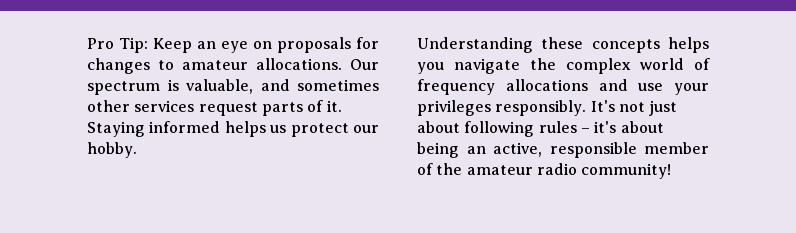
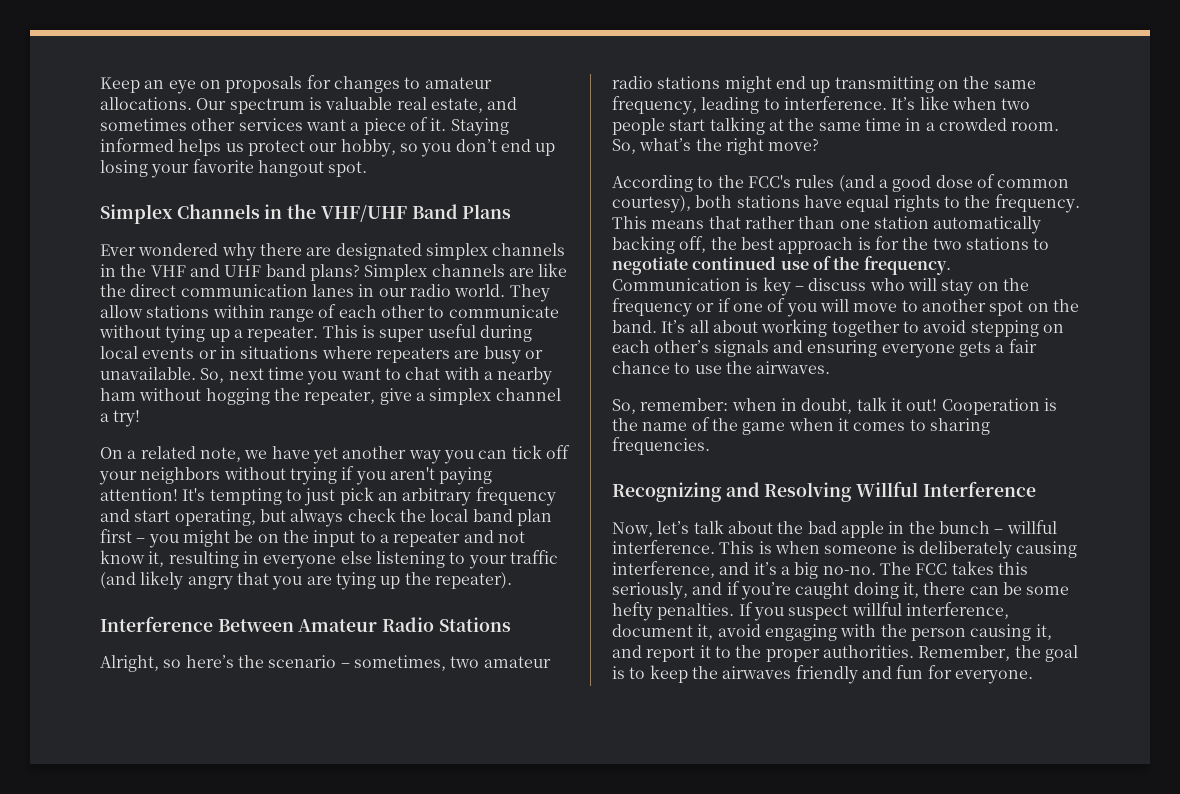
[87,37,148,53] Pro Tip: -> (100, 85) none
[186,79,253,94] valuable, -> [325,97,483,113] valuable real estate,
[198,102,303,116] request parts -> [305,118,406,135] want a piece
[87,142,137,158] [417,37,709,53] [417,58,710,74] [417,79,709,95] [417,100,678,116] [417,121,664,137] [417,142,709,158] [417,163,672,179] hobby. // Understanding these concepts helps you navigate the complex world of frequency allocations and use your privileges responsibly. It's not just about following rules – it's about being an active, responsible member of the amateur radio community! -> [340,139,556,157] [100,159,368,178] [100,204,512,224] [100,243,566,261] [100,263,568,281] [100,284,550,302] [100,304,559,322] [99,324,532,343] [100,346,543,364] [100,367,553,385] [100,388,561,405] [100,410,141,427] [100,445,570,464] [99,466,493,485] [100,487,556,506] [100,508,552,527] [100,529,525,548] [100,550,558,569] [100,571,512,590] [100,616,511,632] [100,655,551,672] [612,76,1036,93] [612,96,1031,115] [612,117,1060,135] [612,138,820,155] [612,174,1070,192] [612,194,1080,213] [612,216,1042,234] [612,236,1050,254] [612,256,951,275] [612,277,1029,296] [612,298,1079,317] [612,319,1064,337] [612,339,1037,358] [612,361,831,374] [612,397,1057,415] [612,417,990,435] [612,437,710,455] [612,481,1036,502] [612,520,1057,538] [612,540,1078,559] [612,561,1028,579] [612,581,1070,600] [612,602,1009,621] [612,624,1052,641] [612,645,1078,662] [612,665,1033,684] hobby, so you don’t end up losing your favorite hangout spot. // Simplex Channels in the VHF/UHF Band Plans // Ever wondered why there are designated simplex channels in the VHF and UHF band plans? Simplex channels are like the direct communication lanes in our radio world. They allow stations within range of each other to communicate without tying up a repeater. This is super useful during local events or in situations where repeaters are busy or unavailable. So, next time you want to chat with a nearby ham without hogging the repeater, give a simplex channel a try! // On a related note, we have yet another way you can tick off your neighbors without trying if you aren't paying attention! It's tempting to just pick an arbitrary frequency and start operating, but always check the local band plan first – you might be on the input to a repeater and not know it, resulting in everyone else listening to your traffic (and likely angry that you are tying up the repeater). // Interference Between Amateur Radio Stations // Alright, so here’s the scenario – sometimes, two amateur radio stations might end up transmitting on the same frequency, leading to interference. It’s like when two people start talking at the same time in a crowded room. So, what’s the right move? // According to the FCC's rules (and a good dose of common courtesy), both stations have equal rights to the frequency. This means that rather than one station automatically backing off, the best approach is for the two stations to negotiate continued use of the frequency. Communication is key – discuss who will stay on the frequency or if one of you will move to another spot on the band. It’s all about working together to avoid stepping on each other’s signals and ensuring everyone gets a fair chance to use the airwaves. // So, remember: when in doubt, talk it out! Cooperation is the name of the game when it comes to sharing frequencies. // Recognizing and Resolving Willful Interference // Now, let’s talk about the bad apple in the bunch – willful interference. This is when someone is deliberately causing interference, and it’s a big no-no. The FCC takes this seriously, and if you’re caught doing it, there can be some hefty penalties. If you suspect willful interference, document it, avoid engaging with the person causing it, and report it to the proper authorities. Remember, the goal is to keep the airwaves friendly and fun for everyone.

